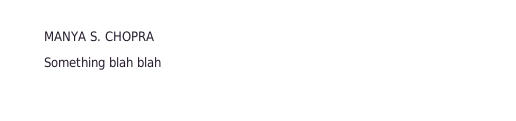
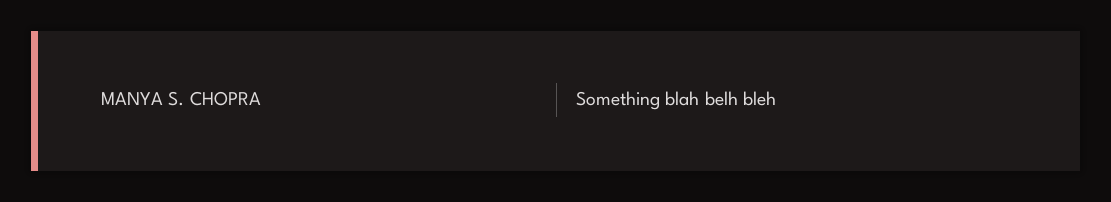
[137,57,161,68] blah -> [704,91,776,106] belh bleh

